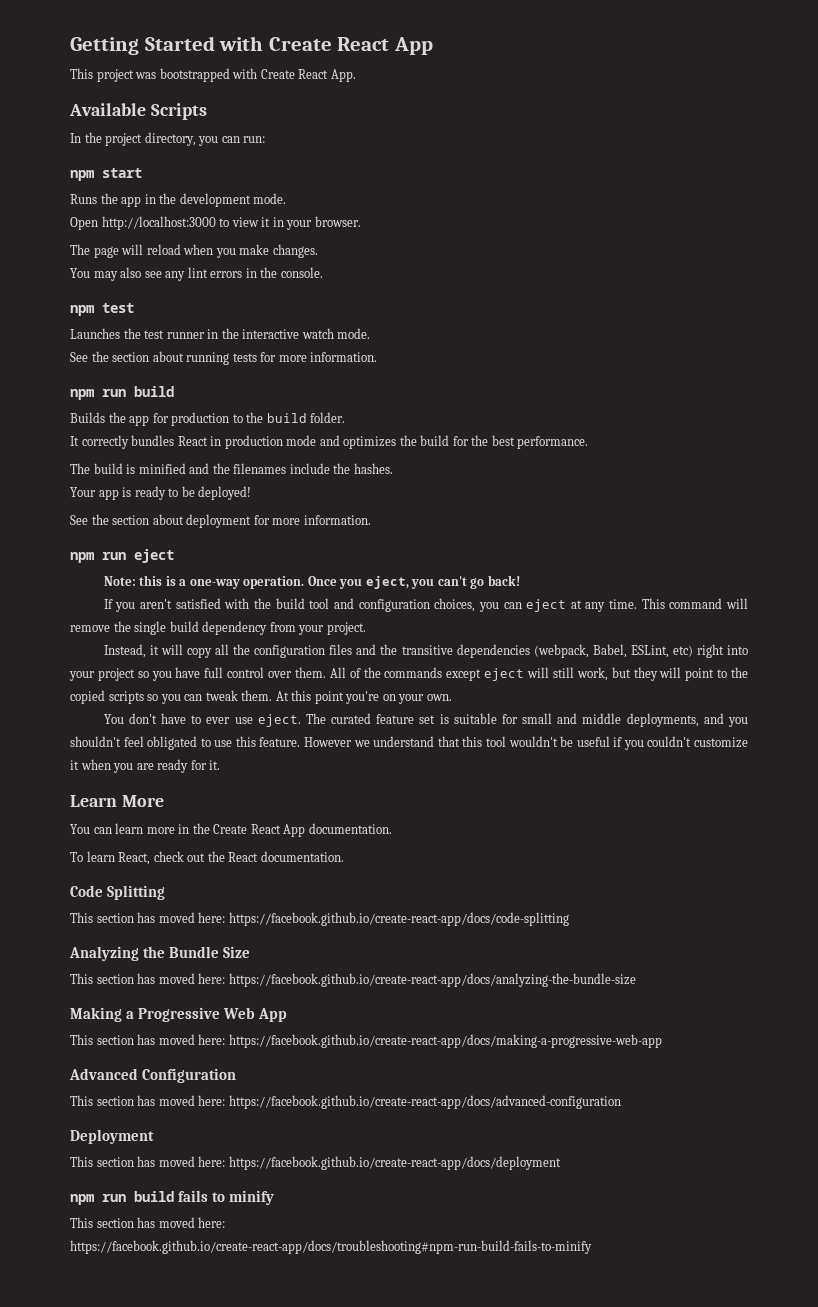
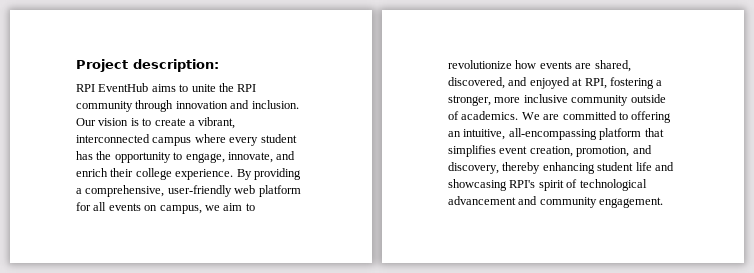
[70,36,433,55] [70,68,356,82] [69,103,207,120] [70,132,266,146] [70,168,142,181] [70,193,287,207] [70,216,361,230] [70,244,318,258] [70,267,323,281] [70,303,134,316] [70,328,371,339] [70,351,378,365] [70,386,174,400] [70,412,346,426] [70,435,589,449] [70,463,393,474] [70,486,252,500] [70,514,371,528] [70,549,174,563] [103,575,520,589] [103,598,749,612] [70,621,366,635] [103,644,749,658] [69,667,748,681] [70,690,452,704] [103,713,748,727] [70,736,748,750] [70,759,221,773] [70,795,164,807] [70,823,392,837] [70,851,344,865] [70,885,166,900] [70,912,569,926] [69,946,251,961] [70,973,636,987] [70,1007,288,1022] [70,1034,662,1048] [69,1068,237,1083] [70,1095,621,1109] [70,1129,154,1144] [70,1156,561,1170] [70,1190,275,1205] [70,1217,226,1228] [70,1240,592,1254] Getting Started with Create React App // This project was bootstrapped with Create React App. // Available Scripts // In the project directory, you can run: // npm start // Runs the app in the development mode. // Open http://localhost:3000 to view it in your browser. // The page will reload when you make changes. // You may also see any lint errors in the console. // npm test // Launches the test runner in the interactive watch mode. // See the section about running tests for more information. // npm run build // Builds the app for production to the build folder. // It correctly bundles React in production mode and optimizes the build for the best performance. // The build is minified and the filenames include the hashes. // Your app is ready to be deployed! // See the section about deployment for more information. // npm run eject // Note: this is a one-way operation. Once you eject, you can't go back! // If you aren't satisfied with the build tool and configuration choices, you can eject at any time. This command will remove the single build dependency from your project. // Instead, it will copy all the configuration files and the transitive dependencies (webpack, Babel, ESLint, etc) right into your project so you have full control over them. All of the commands except eject will still work, but they will point to the copied scripts so you can tweak them. At this point you're on your own. // You don't have to ever use eject. The curated feature set is suitable for small and middle deployments, and you shouldn't feel obligated to use this feature. However we understand that this tool wouldn't be useful if you couldn't customize it when you are ready for it. // Learn More // You can learn more in the Create React App documentation. // To learn React, check out the React documentation. // Code Splitting // This section has moved here: https://facebook.github.io/create-react-app/docs/code-splitting // Analyzing the Bundle Size // This section has moved here: https://facebook.github.io/create-react-app/docs/analyzing-the-bundle-size // Making a Progressive Web App // This section has moved here: https://facebook.github.io/create-react-app/docs/making-a-progressive-web-app // Advanced Configuration // This section has moved here: https://facebook.github.io/create-react-app/docs/advanced-configuration // Deployment // This section has moved here: https://facebook.github.io/create-react-app/docs/deployment // npm run build fails to minify // This section has moved here: https://facebook.github.io/create-react-app/docs/troubleshooting#npm-run-build-fails-to-minify -> [76,59,219,72] [76,83,257,92] [76,100,299,112] [76,117,236,129] [76,134,297,146] [76,151,296,163] [76,168,301,180] [76,185,301,197] [76,202,255,214] [448,60,631,72] [448,77,663,89] [448,94,666,106] [448,111,672,123] [448,128,664,140] [448,145,652,157] [448,162,674,174] [448,179,647,191] [448,196,664,208] Project description: // RPI EventHub aims to unite the RPI community through innovation and inclusion. Our vision is to create a vibrant, interconnected campus where every student has the opportunity to engage, innovate, and enrich their college experience. By providing a comprehensive, user-friendly web platform for all events on campus, we aim to revolutionize how events are shared, discovered, and enjoyed at RPI, fostering a stronger, more inclusive community outside of academics. We are committed to offering an intuitive, all-encompassing platform that simplifies event creation, promotion, and discovery, thereby enhancing student life and showcasing RPI's spirit of technological advancement and community engagement.

